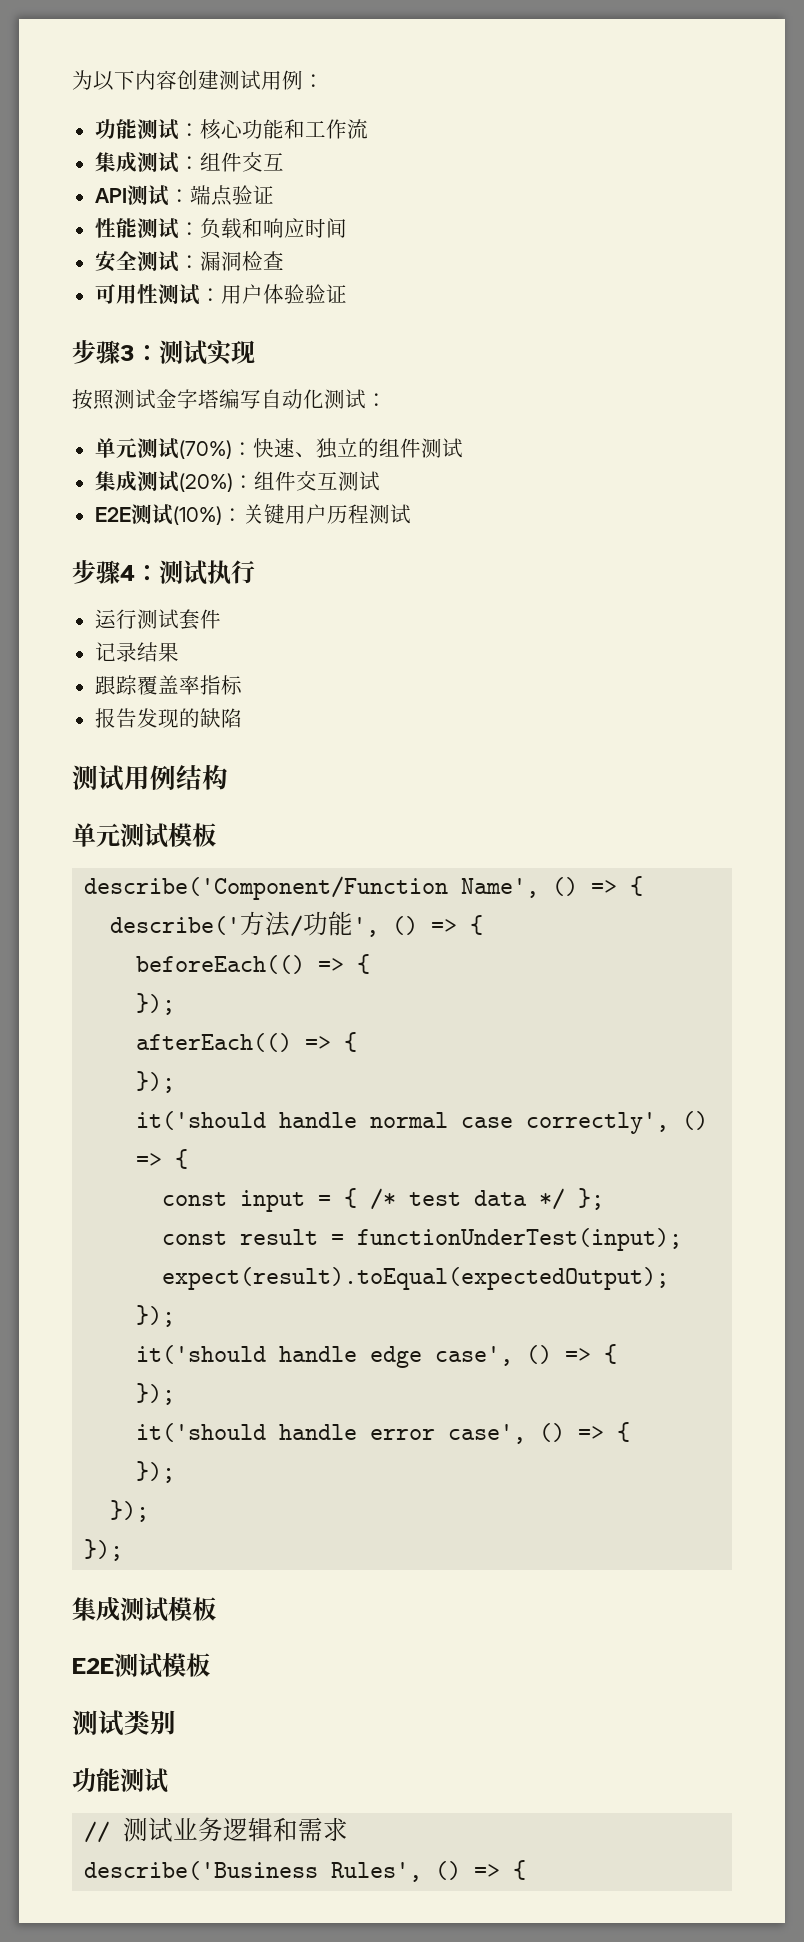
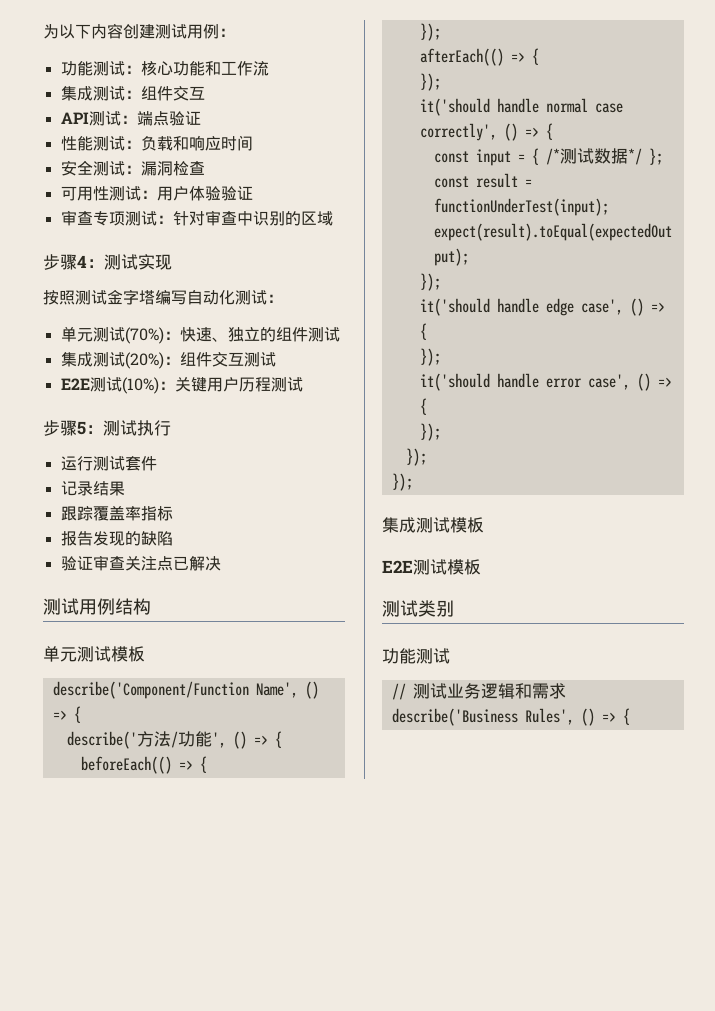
[72,340,135,364] // 步骤3 -> [60,210,333,226] [43,254,87,270] // 审查专项测试：针对审查中识别的区域 // 步骤4
[120,565,135,581] 4 -> [77,421,86,435] 5
(242, 718) none -> [60,555,221,571] // 验证审查关注点已解决
[409,1190,528,1206] test data -> [559,148,628,164] 测试数据

